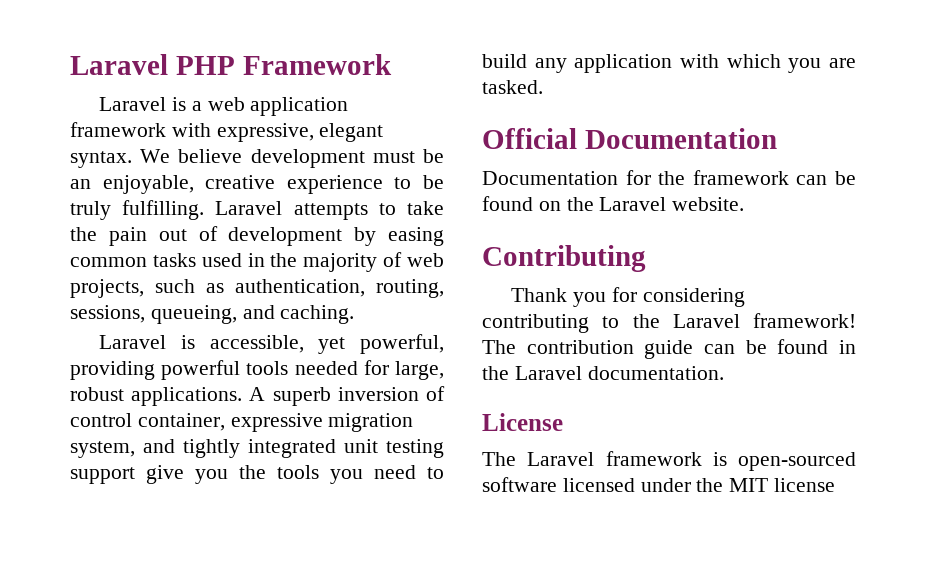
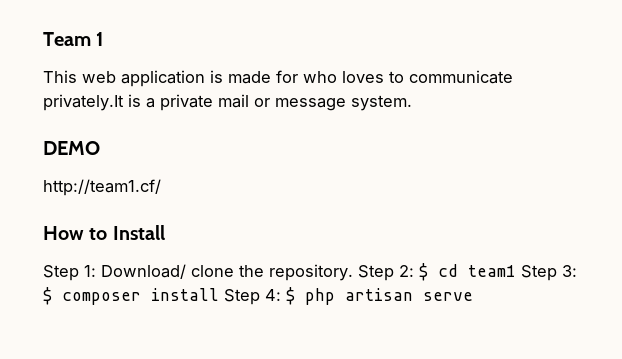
[70,54,392,75] [99,97,349,116] [70,122,384,142] [70,149,444,168] [70,175,444,194] [70,200,444,220] [70,226,444,246] [70,252,444,272] [70,279,444,298] [70,305,355,324] [99,334,444,354] [70,360,444,380] [70,386,445,406] [70,413,414,432] [70,439,444,458] [70,465,444,484] [482,54,856,73] [482,80,543,94] [482,128,777,149] [482,170,856,185] [482,196,745,211] [482,245,646,272] [511,287,745,307] [482,313,856,333] [482,339,856,359] [482,366,724,380] [482,413,563,431] [482,451,856,471] [482,477,836,492] Laravel PHP Framework // Laravel is a web application framework with expressive, elegant syntax. We believe development must be an enjoyable, creative experience to be truly fulfilling. Laravel attempts to take the pain out of development by easing common tasks used in the majority of web projects, such as authentication, routing, sessions, queueing, and caching. // Laravel is accessible, yet powerful, providing powerful tools needed for large, robust applications. A superb inversion of control container, expressive migration system, and tightly integrated unit testing support give you the tools you need to build any application with which you are tasked. // Official Documentation // Documentation for the framework can be found on the Laravel website. // Contributing // Thank you for considering contributing to the Laravel framework! The contribution guide can be found in the Laravel documentation. // License // The Laravel framework is open-sourced software licensed under the MIT license -> [43,32,104,46] [43,70,513,87] [43,94,412,111] [43,141,100,155] [43,179,161,196] [43,225,165,240] [43,263,577,281] [43,287,473,305] Team 1 // This web application is made for who loves to communicate privately.It is a private mail or message system. // DEMO // http://team1.cf/ // How to Install // Step 1: Download/ clone the repository. Step 2: $ cd team1 Step 3: $ composer install Step 4: $ php artisan serve

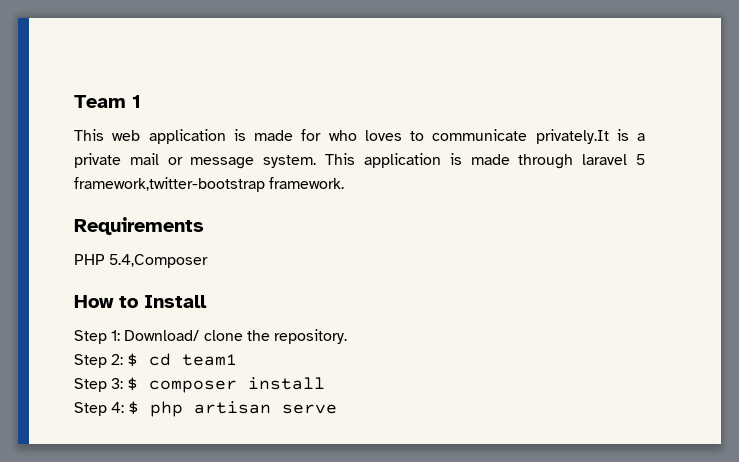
[43,141,100,155] [43,179,161,196] // DEMO // http://team1.cf/ -> [325,153,646,169] [74,177,345,192] [74,217,204,235] [74,254,209,268] This application is made through laravel 5 framework,twitter-bootstrap framework. // Requirements // PHP 5.4,Composer
(353, 272) none -> (347, 336) //
(516, 271) none -> (238, 360) //
(219, 294) none -> (326, 383) //

